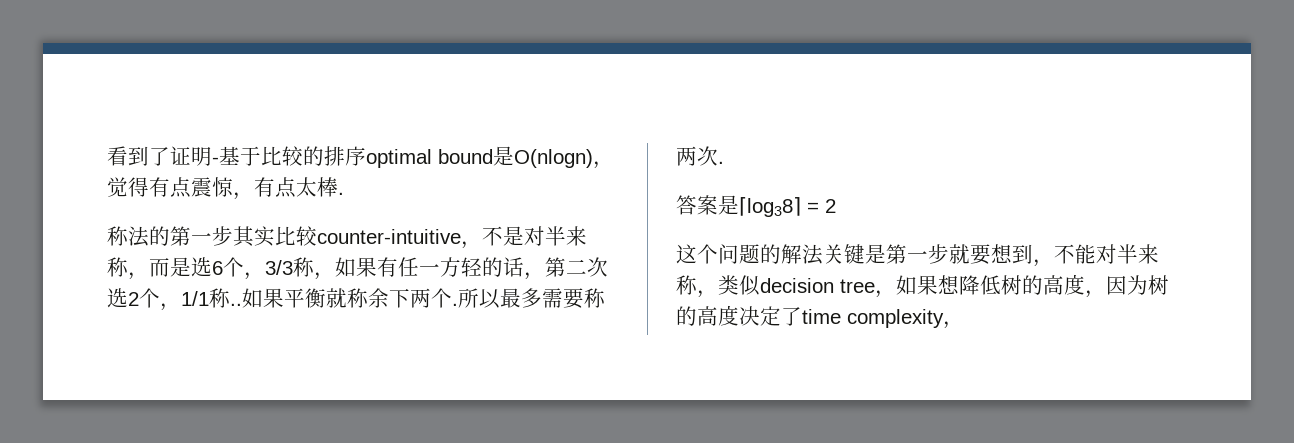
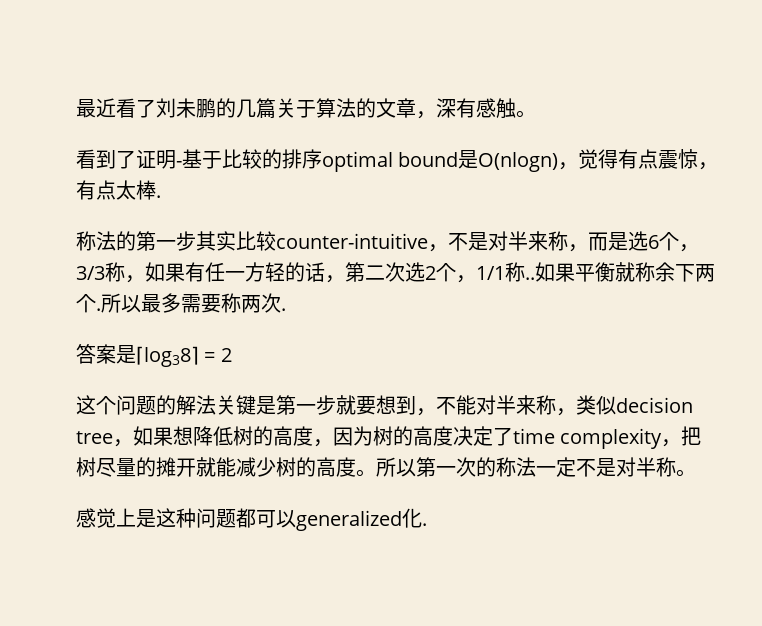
(107, 156) none -> [76,98,536,119] 最近看了刘未鹏的几篇关于算法的文章，深有感触。 //
(964, 325) none -> [681,426,702,446] [76,457,696,477] [76,508,427,531] 把树尽量的摊开就能减少树的高度。所以第一次的称法一定不是对半称。 // 感觉上是这种问题都可以generalized化.

